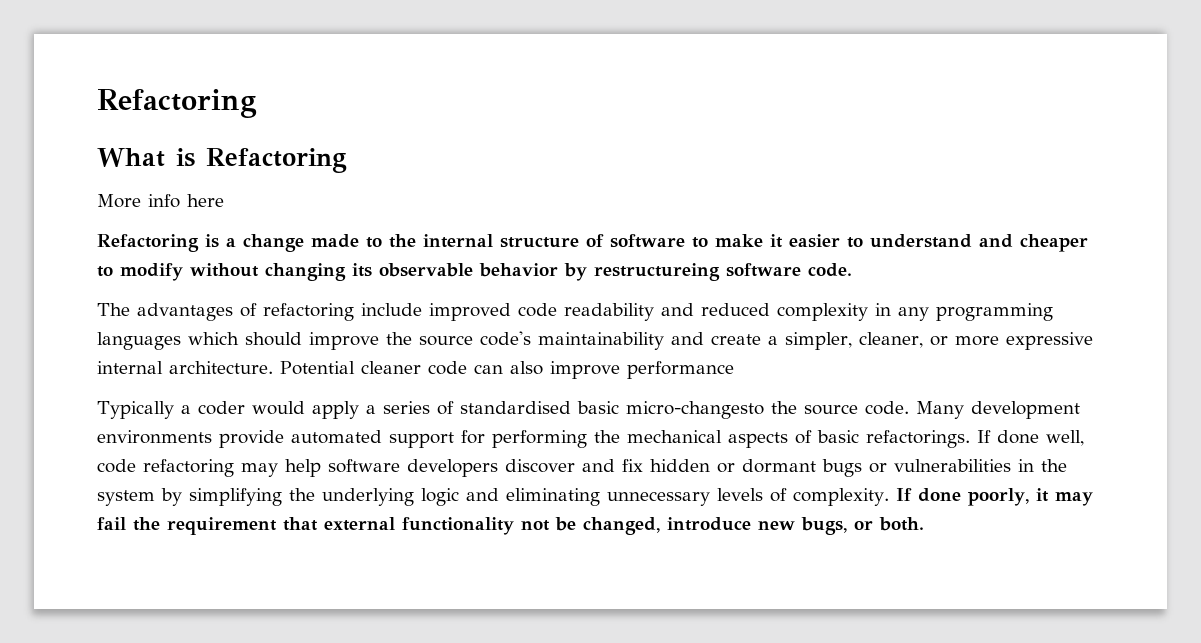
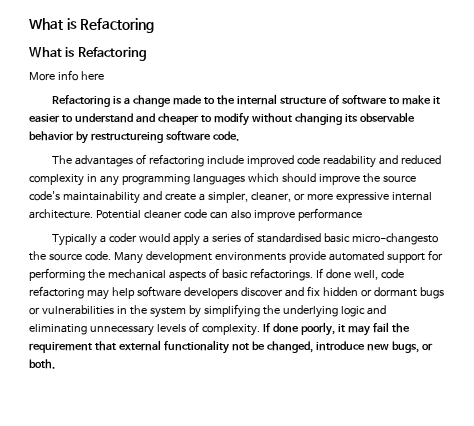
(97, 103) none -> [29,18,77,30] What is

